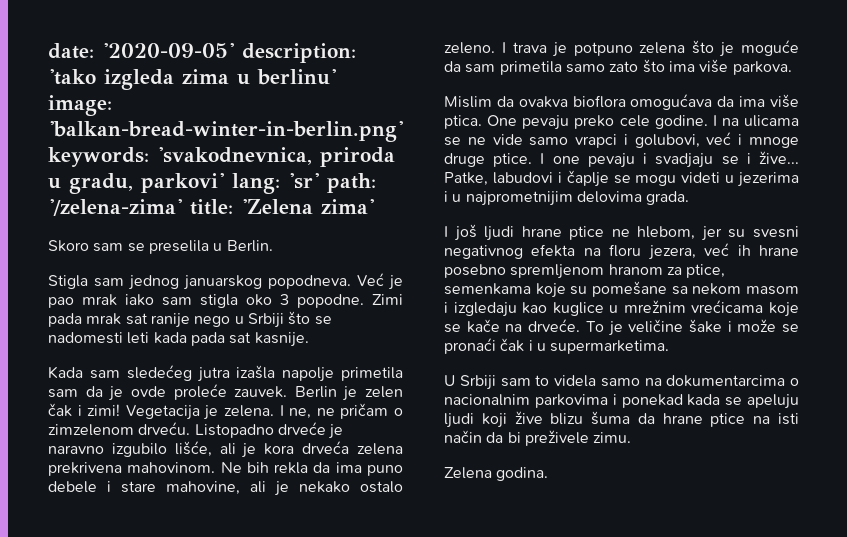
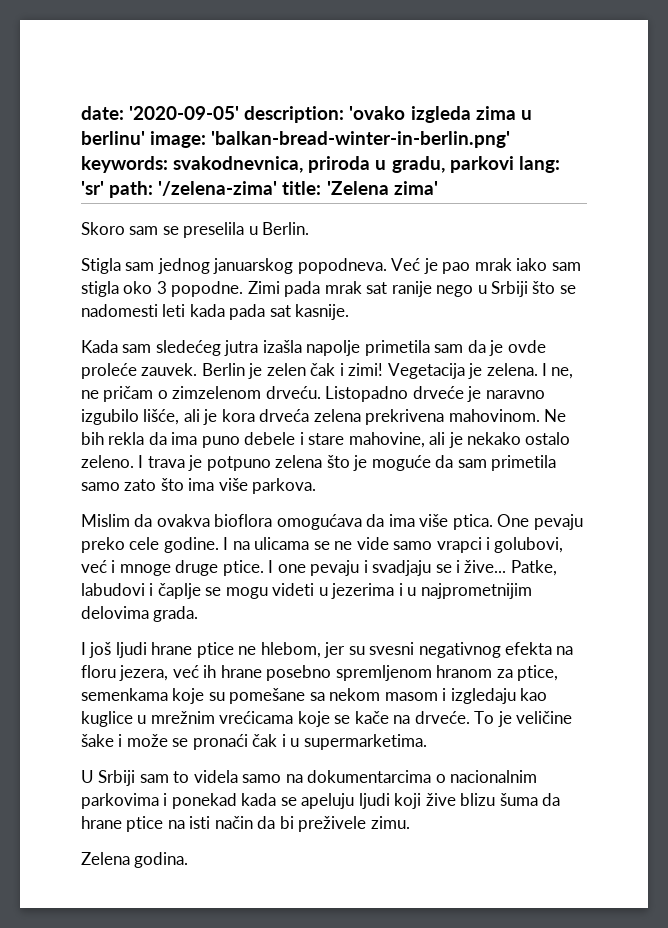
[48,69,96,85] 'tako -> [349,106,406,120] 'ovako
[157,147,312,165] 'svakodnevnica, -> [173,156,304,173] svakodnevnica,
[141,173,224,193] parkovi' -> [449,156,514,173] parkovi

